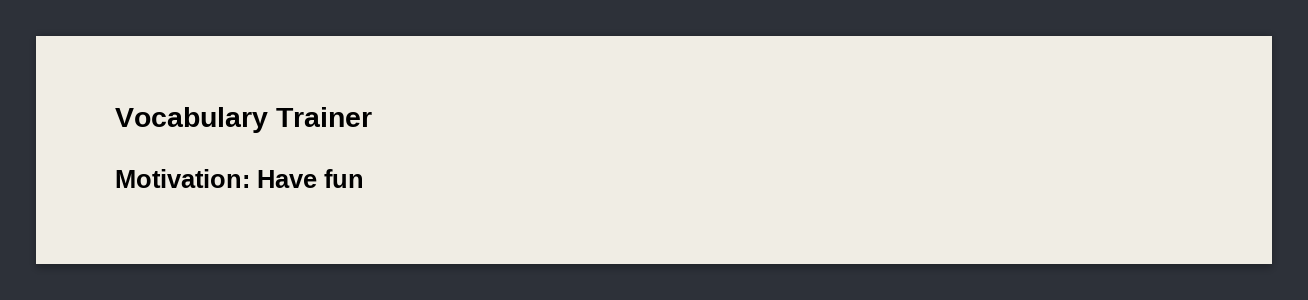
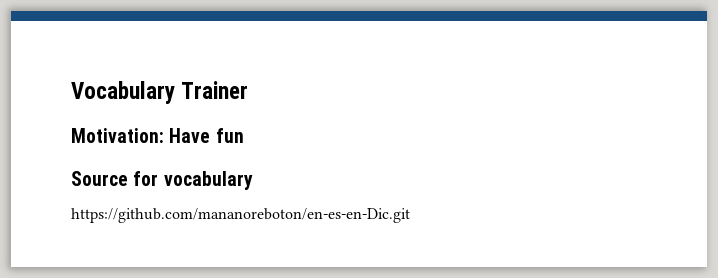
(364, 178) none -> [71,171,253,190] [71,208,410,223] // Source for vocabulary // https://github.com/mananoreboton/en-es-en-Dic.git

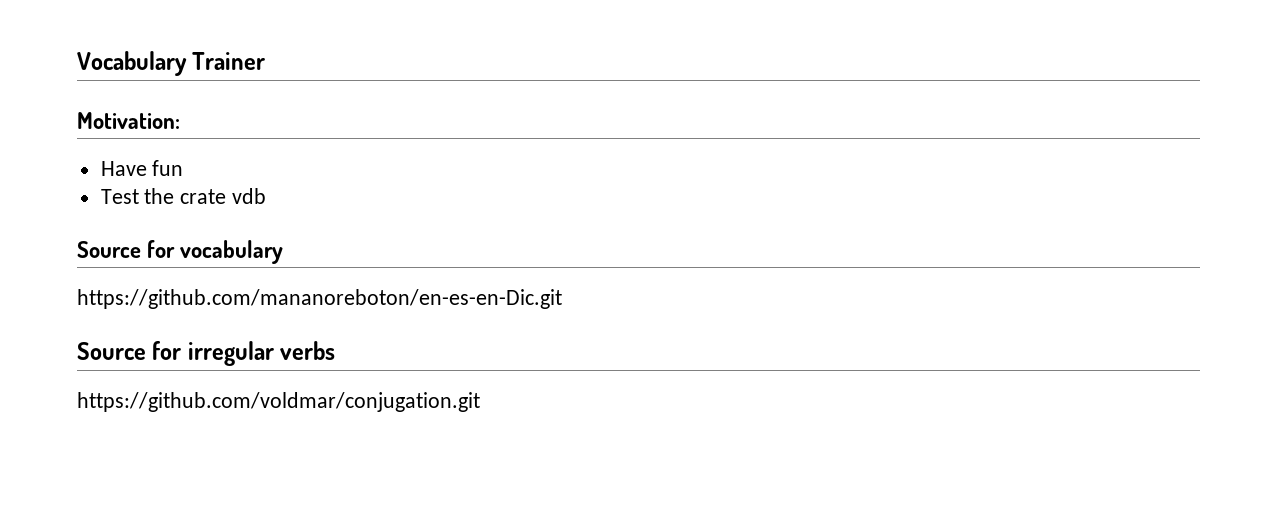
(164, 135) none -> (180, 120) //
(244, 135) none -> [100,188,267,204] // Test the crate vdb
(410, 215) none -> [77,341,336,366] [77,392,480,412] // Source for irregular verbs // https://github.com/voldmar/conjugation.git

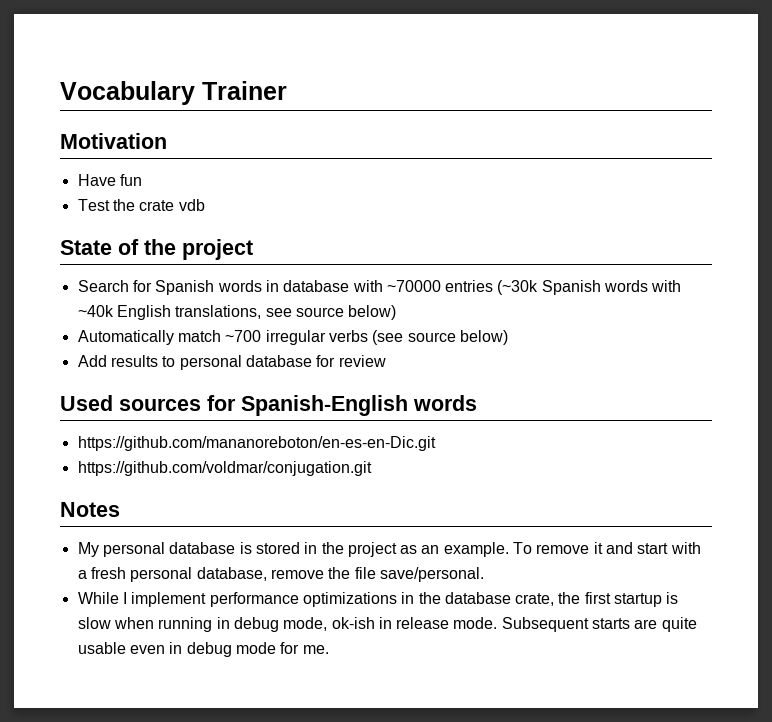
[77,112,180,129] Motivation: -> [60,133,167,149] Motivation
[77,240,284,264] [77,289,562,309] [77,341,336,366] [77,392,480,412] Source for vocabulary // https://github.com/mananoreboton/en-es-en-Dic.git // Source for irregular verbs // https://github.com/voldmar/conjugation.git -> [60,239,253,260] [77,280,682,295] [77,305,397,320] [77,330,508,345] [77,355,386,370] [60,395,477,416] [77,436,436,451] [77,461,372,476] [60,502,120,517] [77,542,701,557] [77,567,484,582] [77,592,679,607] [77,617,697,632] [77,642,329,657] State of the project // Search for Spanish words in database with ~70000 entries (~30k Spanish words with ~40k English translations, see source below) // Automatically match ~700 irregular verbs (see source below) // Add results to personal database for review // Used sources for Spanish-English words // https://github.com/mananoreboton/en-es-en-Dic.git // https://github.com/voldmar/conjugation.git // Notes // My personal database is stored in the project as an example. To remove it and start with a fresh personal database, remove the file save/personal. // While I implement performance optimizations in the database crate, the first startup is slow when running in debug mode, ok-ish in release mode. Subsequent starts are quite usable even in debug mode for me.

